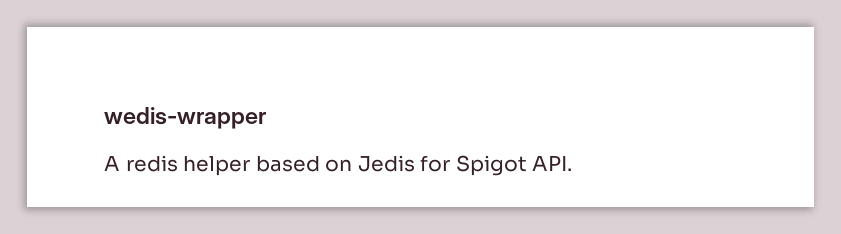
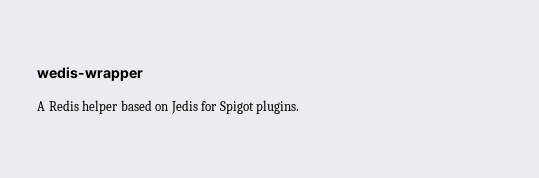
[125,155,178,172] redis -> [48,100,79,111] Redis
[532,155,573,171] API. -> [256,100,300,114] plugins.

